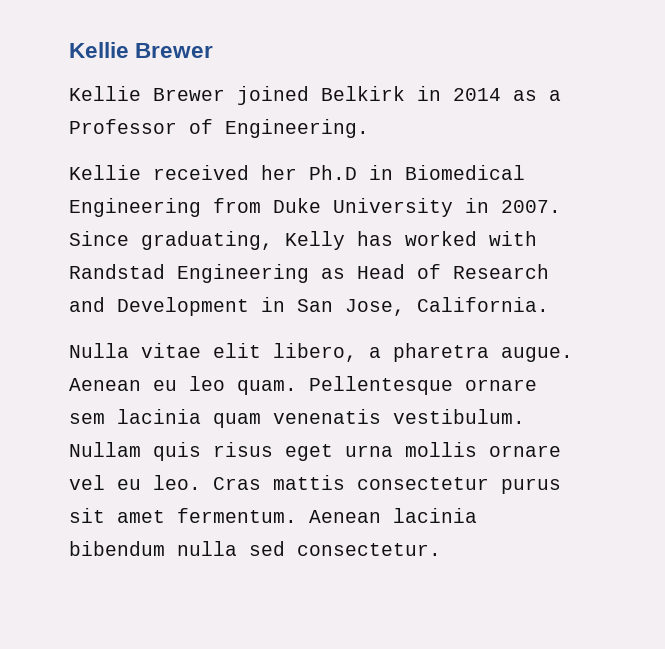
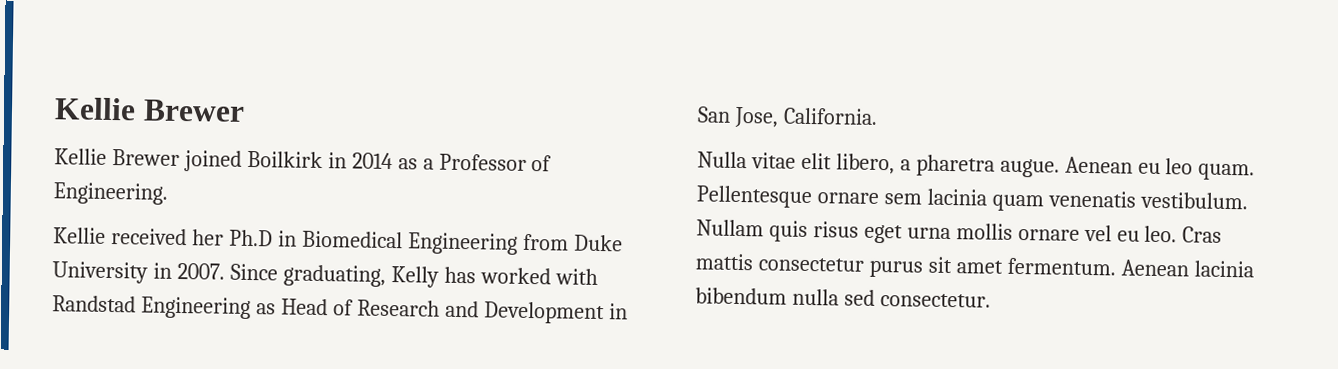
[321,86,405,101] Belkirk -> [246,150,323,169] Boilkirk

